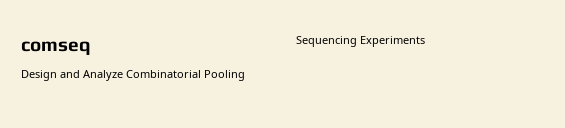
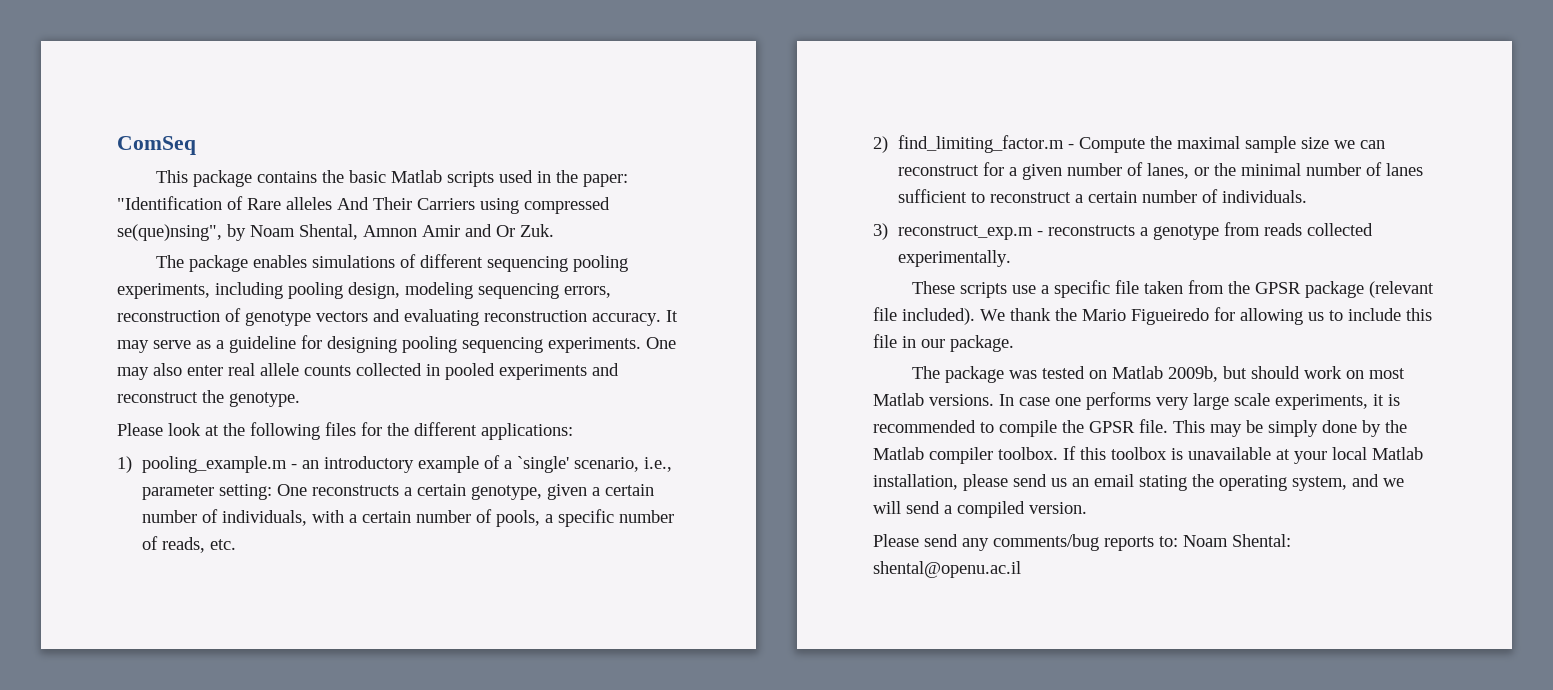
[21,41,91,55] [21,70,245,81] [296,36,425,47] comseq // Design and Analyze Combinatorial Pooling Sequencing Experiments -> [117,136,196,155] [156,170,629,187] [117,196,610,214] [117,224,554,241] [156,254,629,272] [117,282,611,299] [117,308,678,326] [117,335,676,353] [117,363,619,380] [117,390,300,407] [117,422,573,440] [117,455,673,473] [142,484,655,500] [142,509,675,527] [142,536,237,553] [873,135,1386,153] [898,162,1424,180] [898,189,1308,203] [873,222,1374,240] [898,250,1012,267] [912,280,1435,298] [873,307,1432,325] [873,334,1014,352] [912,366,1406,383] [873,392,1400,410] [873,419,1407,437] [873,446,1423,464] [873,474,1404,491] [873,501,1087,518] [873,534,1291,551] [873,561,1021,578] ComSeq // This package contains the basic Matlab scripts used in the paper: "Identification of Rare alleles And Their Carriers using compressed se(que)nsing", by Noam Shental, Amnon Amir and Or Zuk. // The package enables simulations of different sequencing pooling experiments, including pooling design, modeling sequencing errors, reconstruction of genotype vectors and evaluating reconstruction accuracy. It may serve as a guideline for designing pooling sequencing experiments. One may also enter real allele counts collected in pooled experiments and reconstruct the genotype. // Please look at the following files for the different applications: // 1) pooling_example.m - an introductory example of a `single' scenario, i.e., parameter setting: One reconstructs a certain genotype, given a certain number of individuals, with a certain number of pools, a specific number of reads, etc. // 2) find_limiting_factor.m - Compute the maximal sample size we can reconstruct for a given number of lanes, or the minimal number of lanes sufficient to reconstruct a certain number of individuals. // 3) reconstruct_exp.m - reconstructs a genotype from reads collected experimentally. // These scripts use a specific file taken from the GPSR package (relevant file included). We thank the Mario Figueiredo for allowing us to include this file in our package. // The package was tested on Matlab 2009b, but should work on most Matlab versions. In case one performs very large scale experiments, it is recommended to compile the GPSR file. This may be simply done by the Matlab compiler toolbox. If this toolbox is unavailable at your local Matlab installation, please send us an email stating the operating system, and we will send a compiled version. // Please send any comments/bug reports to: Noam Shental: shental@openu.ac.il

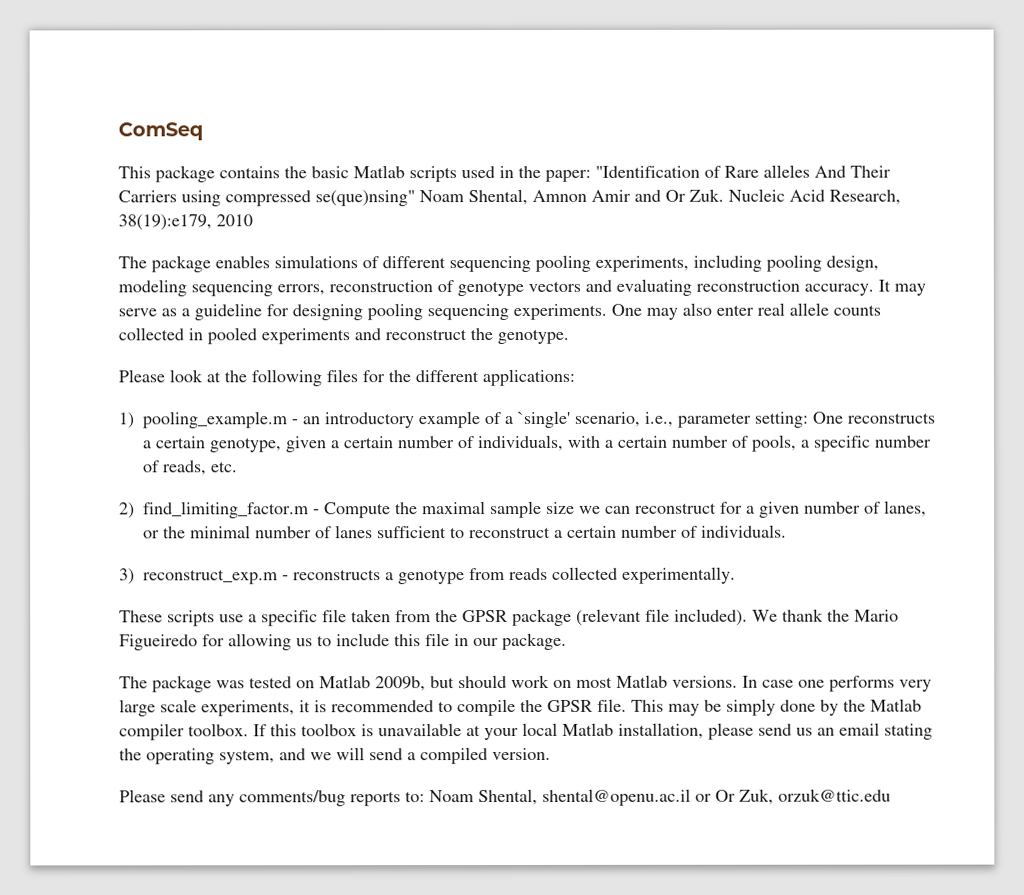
[117,224,246,241] se(que)nsing", by -> [315,190,415,207] se(que)nsing"
(554, 230) none -> [728,188,901,205] [118,214,253,231] Nucleic Acid Research, 38(19):e179, 2010
[1232,534,1291,547] [873,561,1021,578] Shental: shental@openu.ac.il -> [478,788,891,806] Shental, shental@openu.ac.il or Or Zuk, orzuk@ttic.edu

